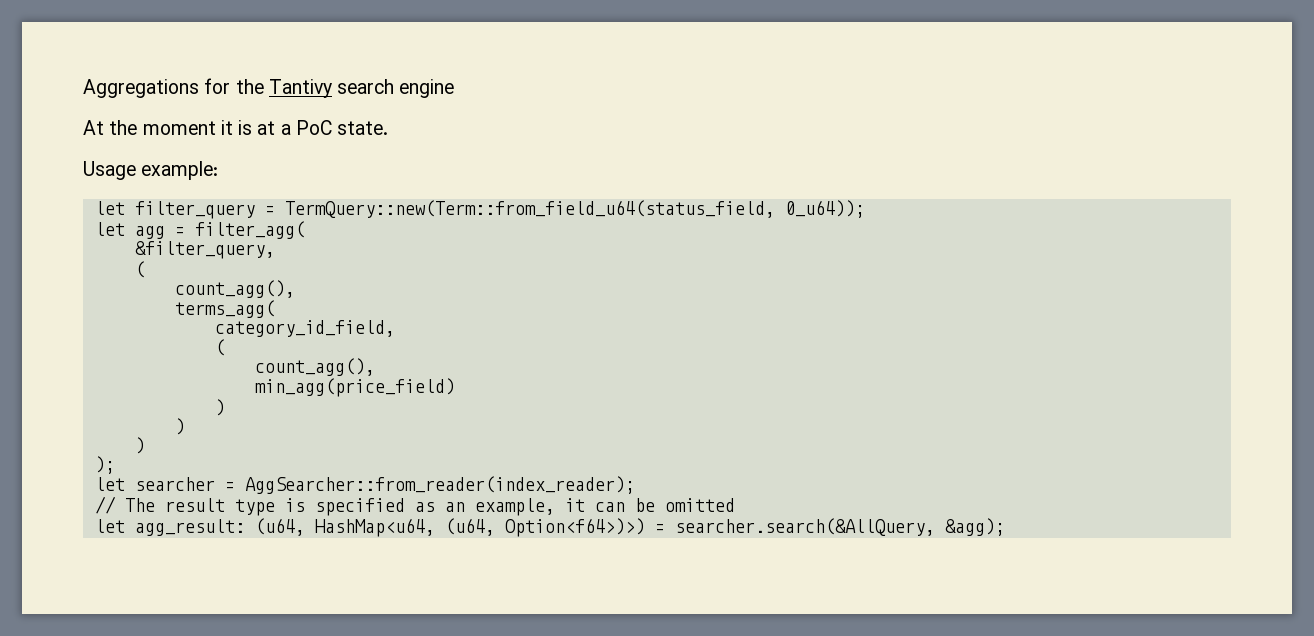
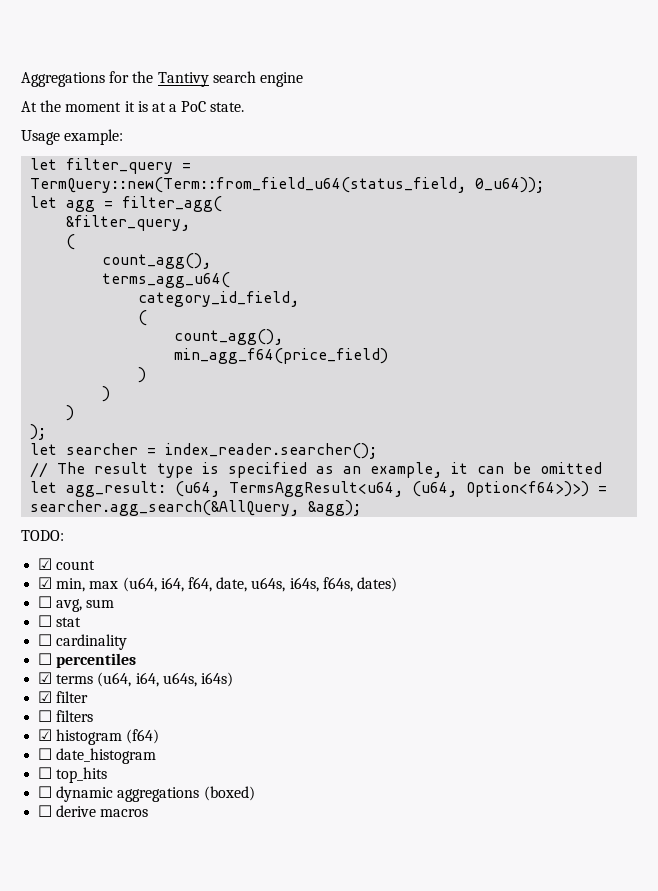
[174,300,275,318] terms_agg( -> [102,272,231,288] terms_agg_u64(
[254,378,455,397] min_agg(price_field) -> [174,348,389,364] min_agg_f64(price_field)
[244,476,635,494] AggSearcher::from_reader(index_reader); -> [165,443,378,459] index_reader.searcher();
[314,518,435,537] HashMap<u64, -> [229,481,404,497] TermsAggResult<u64,
[674,518,935,536] searcher.search(&AllQuery, -> [30,500,300,516] searcher.agg_search(&AllQuery,
(1005, 527) none -> [21,530,64,541] [38,558,96,570] [38,577,397,592] [38,596,115,612] [38,615,82,627] [38,634,128,650] [38,653,137,668] [38,672,233,687] [38,691,89,703] [38,710,94,722] [38,729,160,745] [38,748,157,764] [38,767,108,783] [38,786,255,802] [38,805,149,817] // TODO: // ☑ count // ☑ min, max (u64, i64, f64, date, u64s, i64s, f64s, dates) // ☐ avg, sum // ☐ stat // ☐ cardinality // ☐ percentiles // ☑ terms (u64, i64, u64s, i64s) // ☑ filter // ☐ filters // ☑ histogram (f64) // ☐ date_histogram // ☐ top_hits // ☐ dynamic aggregations (boxed) // ☐ derive macros

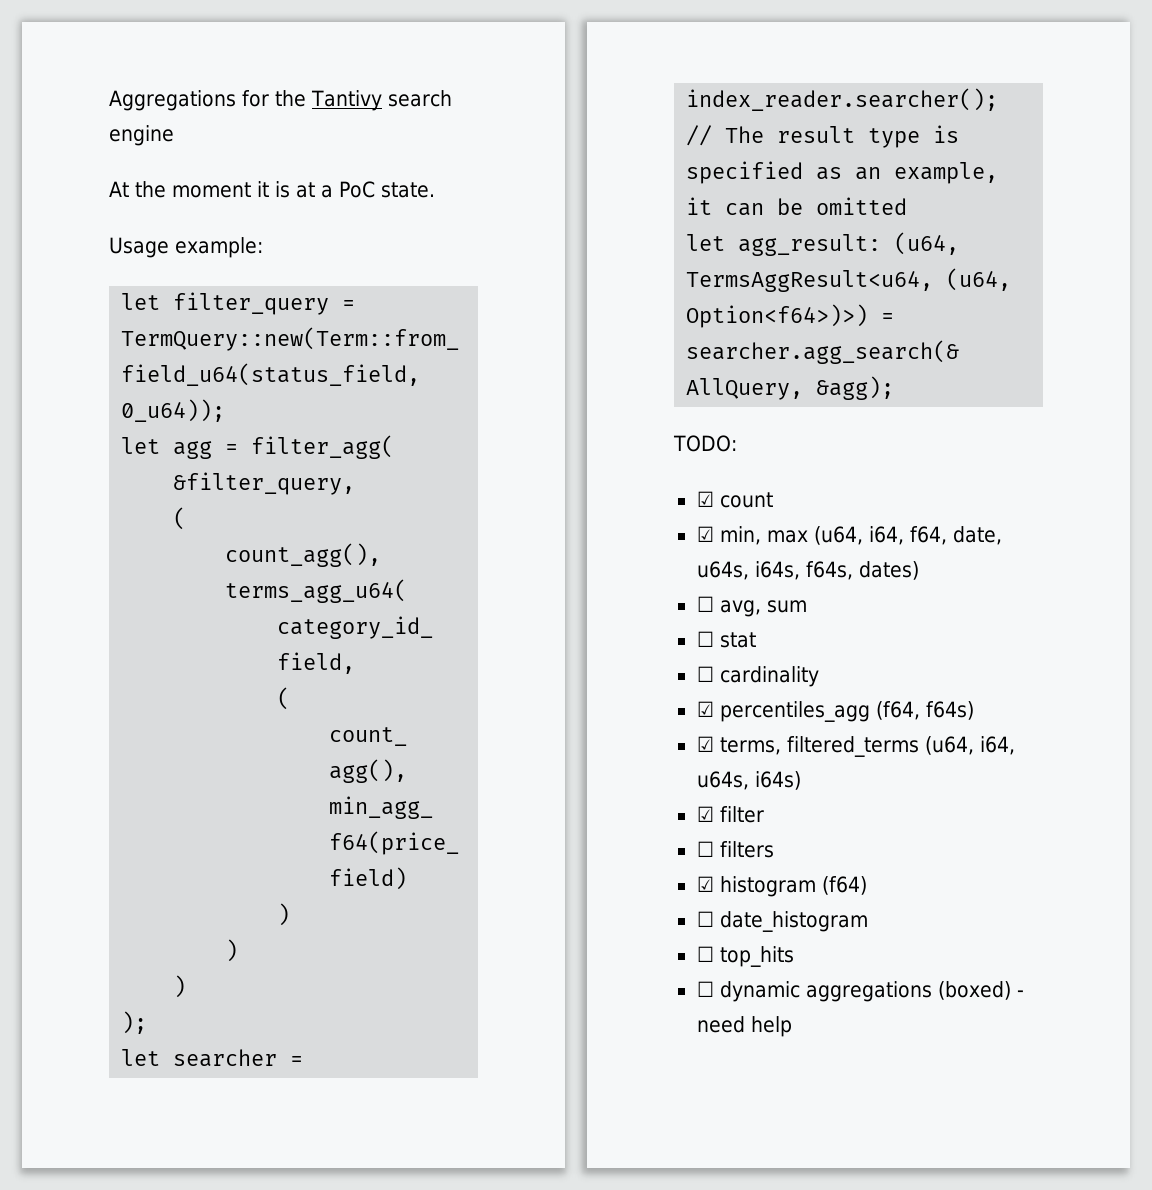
[38,653,137,668] [38,672,94,684] ☐ percentiles // ☑ terms -> [696,701,974,722] [696,736,919,757] ☑ percentiles_agg (f64, f64s) // ☑ terms, filtered_terms
[38,805,149,817] // ☐ derive macros -> [1016,990,1024,997] [696,1016,792,1037] - need help

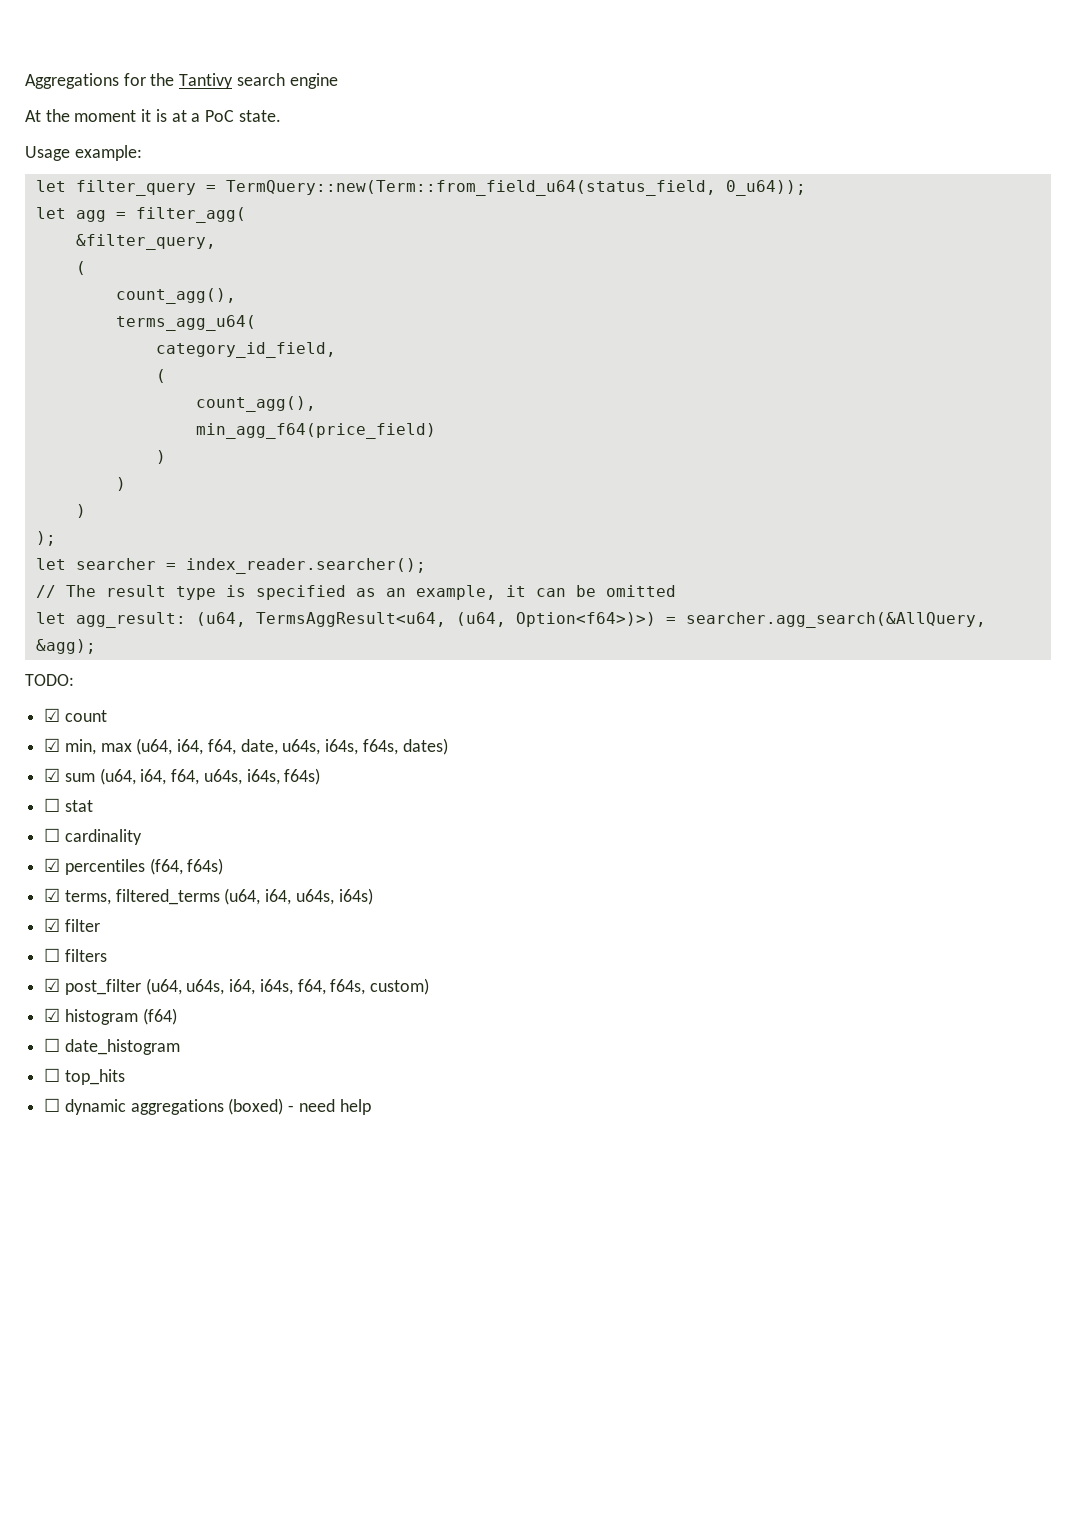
[696,596,761,617] ☐ avg, -> [44,768,61,782] ☑
(807, 606) none -> [99,768,321,785] (u64, i64, f64, u64s, i64s, f64s)
[719,701,870,722] percentiles_agg -> [64,859,145,875] percentiles
(774, 849) none -> [44,978,430,995] // ☑ post_filter (u64, u64s, i64, i64s, f64, f64s, custom)

